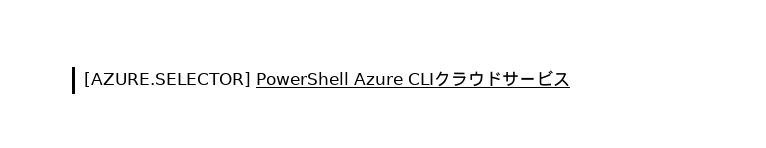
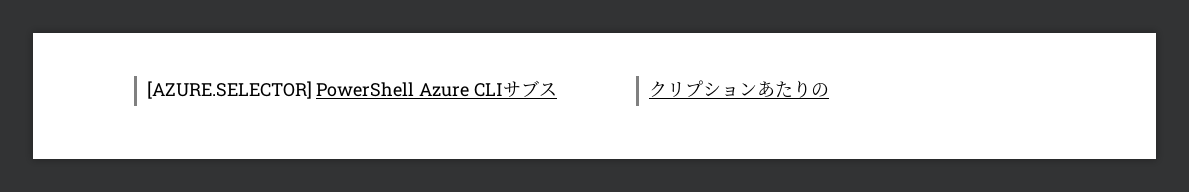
[434,70,571,87] クラウドサービス -> [503,80,829,98] サブスクリプションあたりの

